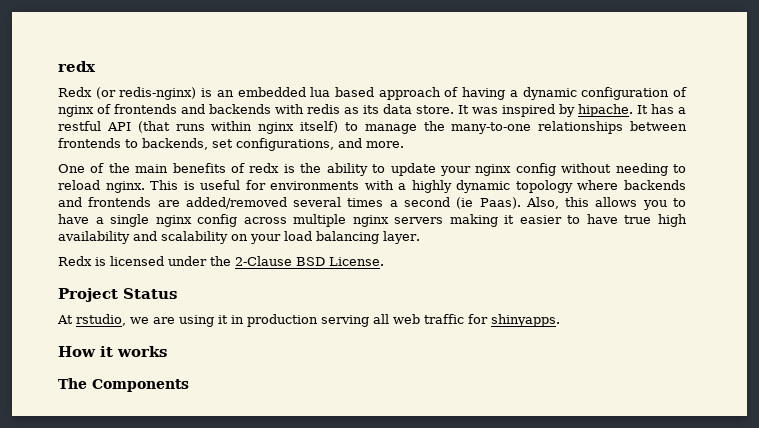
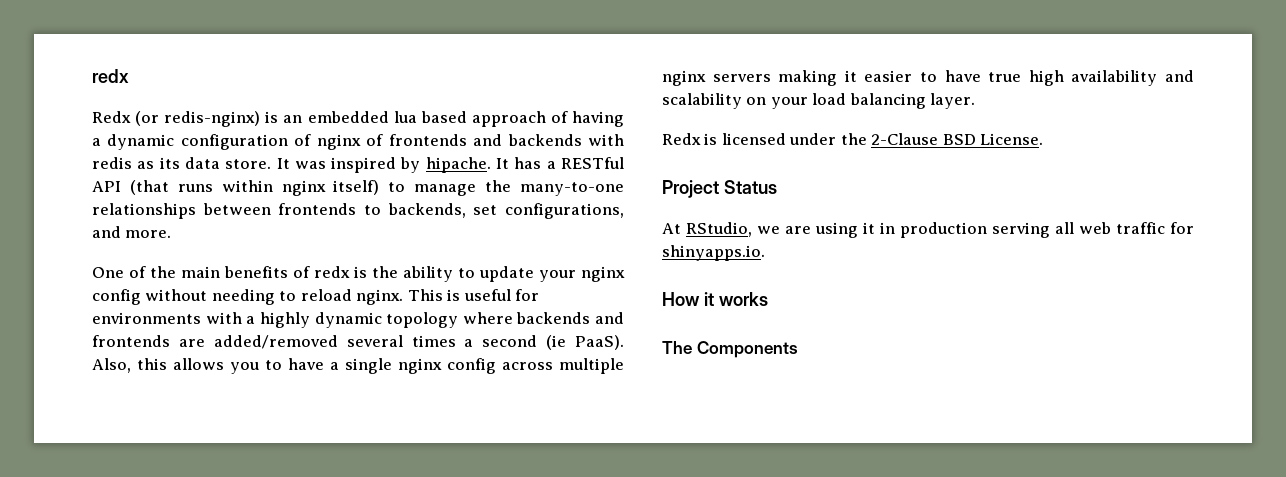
[58,121,101,131] restful -> [561,157,625,169] RESTful
[479,197,521,209] Paas). -> [575,335,624,350] PaaS).
[76,314,126,326] rstudio, -> [686,222,752,237] RStudio,
[491,314,560,327] shinyapps. -> [662,245,765,261] shinyapps.io.

